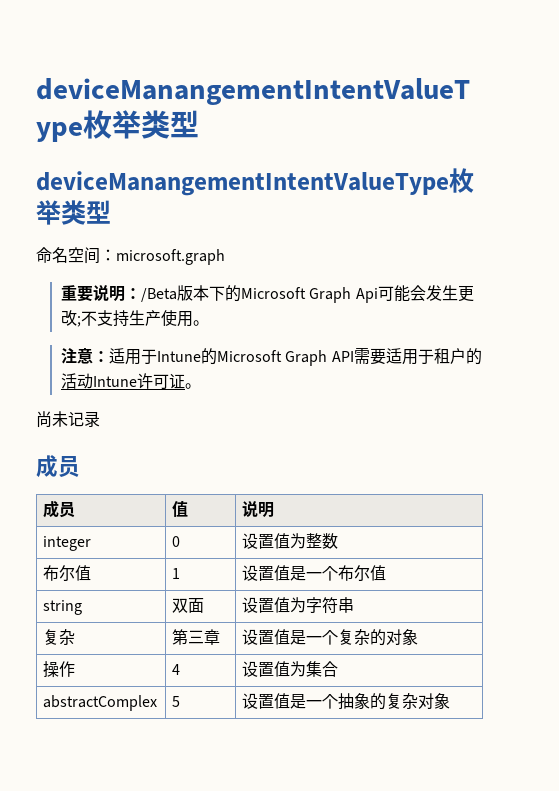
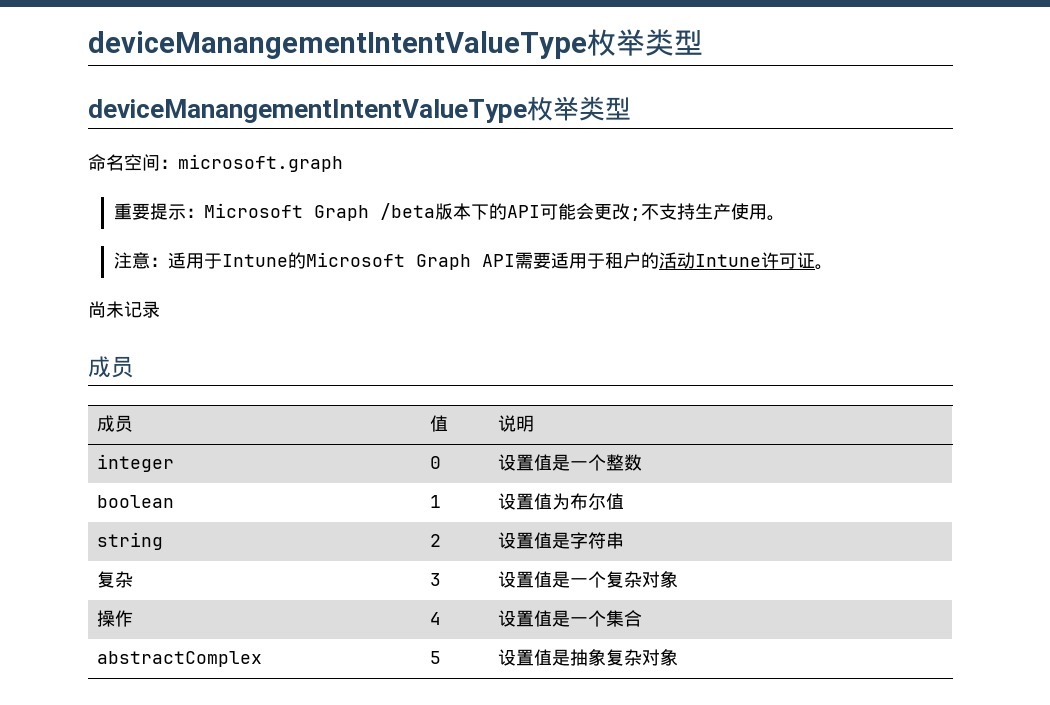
[93,285,458,303] 说明：/Beta版本下的Microsoft Graph Api可能会发生 -> [149,203,594,221] 提示：Microsoft Graph /beta版本下的API可能会
[290,533,307,549] 为 -> [552,454,607,471] 是一个
[43,565,92,581] 布尔值 -> [97,495,175,508] boolean
[290,566,339,581] 是一个 -> [552,493,571,510] 为
[172,598,205,613] [242,597,307,613] 双面 | 设置值为 -> [430,534,442,547] [498,532,571,549] 2 | 设置值是
[172,629,221,645] 第三章 -> [430,573,442,586] 3
[370,629,387,646] 的 -> (643, 579) none
[290,661,307,677] 为 -> [552,610,607,627] 是一个
[306,693,387,710] 一个抽象的 -> [570,649,607,666] 抽象

